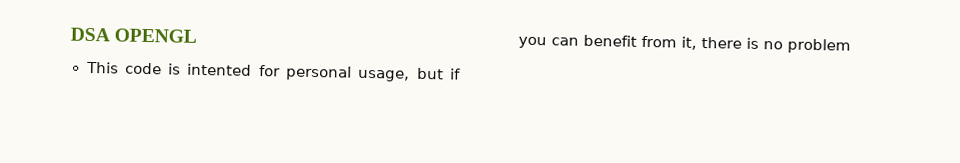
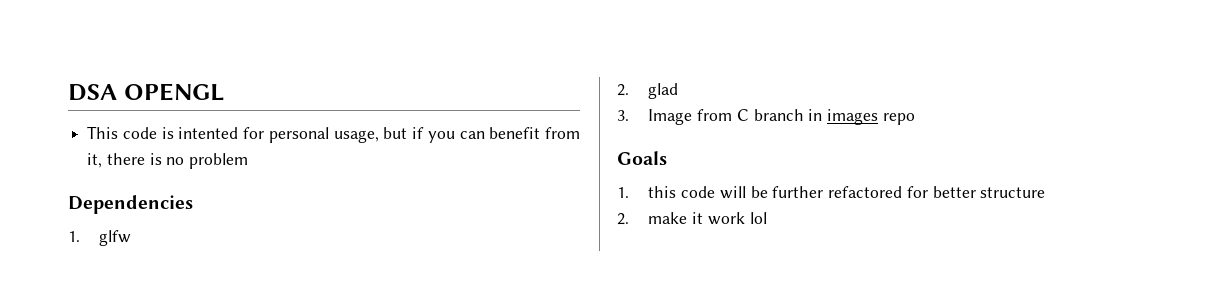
(851, 46) none -> [68,195,193,214] [68,230,132,246] [617,83,679,99] [617,109,915,125] [617,151,667,165] [617,186,1046,199] [617,212,767,225] // Dependencies // 1. glfw // 2. glad // 3. Image from C branch in images repo // Goals // 1. this code will be further refactored for better structure // 2. make it work lol

